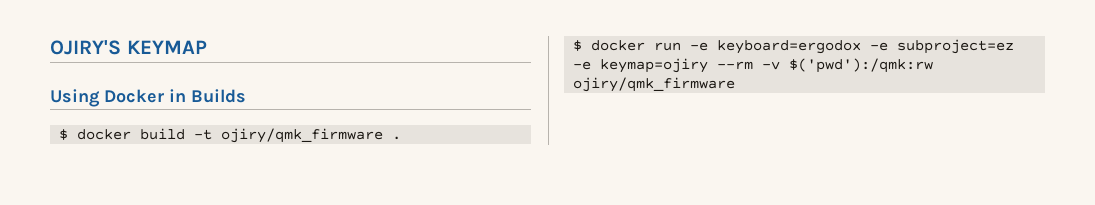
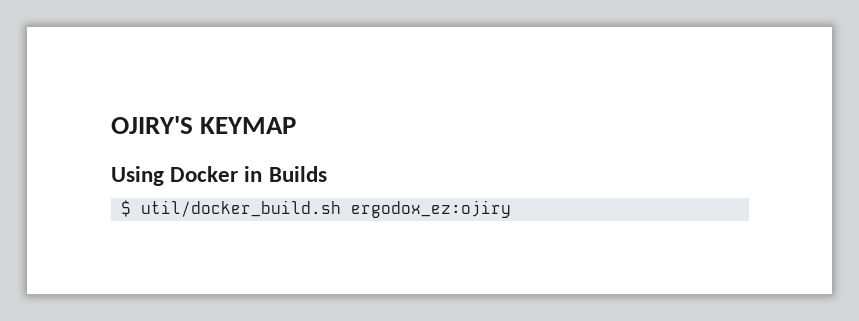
[76,128,401,143] [572,39,1014,54] [572,58,933,73] [572,77,735,92] docker build -t ojiry/qmk_firmware . // $ docker run -e keyboard=ergodox -e subproject=ez -e keymap=ojiry --rm -v $('pwd'):/qmk:rw ojiry/qmk_firmware -> [141,200,512,218] util/docker_build.sh ergodox_ez:ojiry

